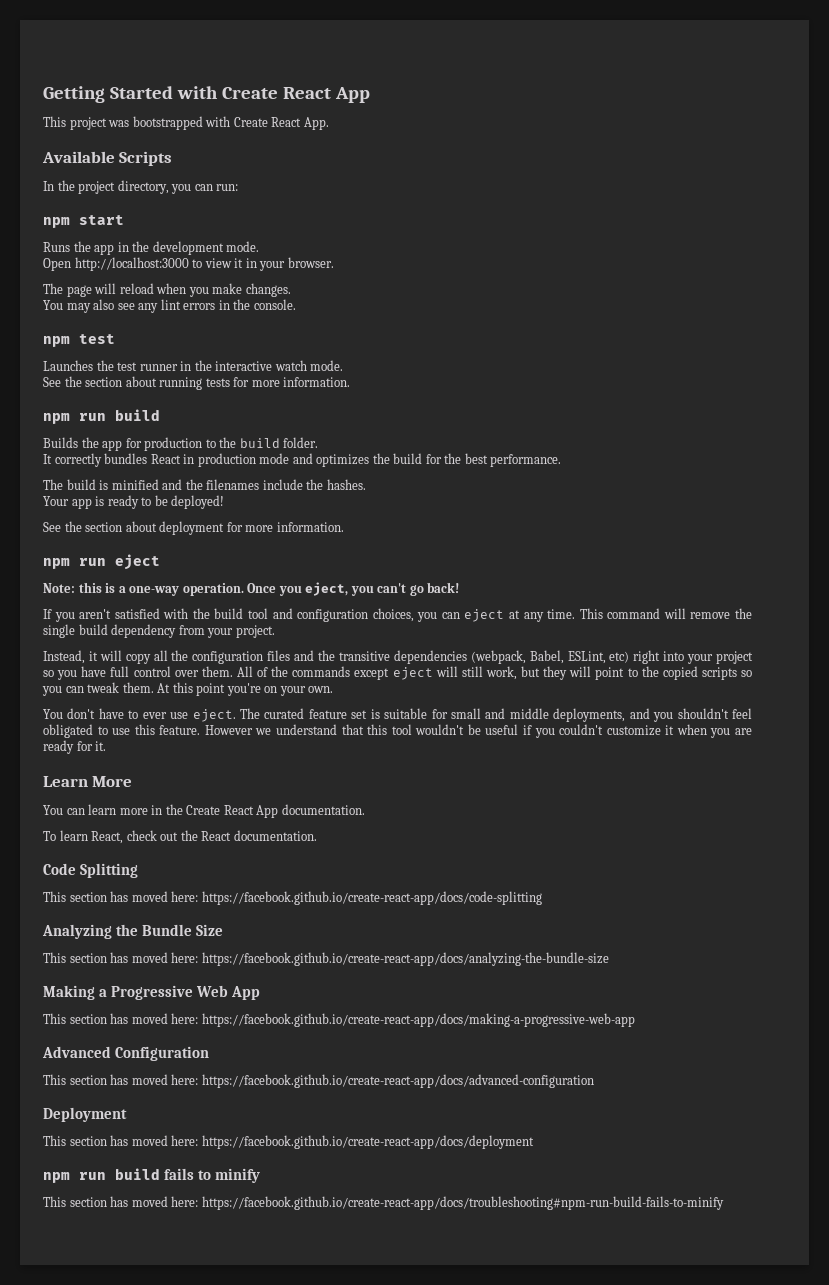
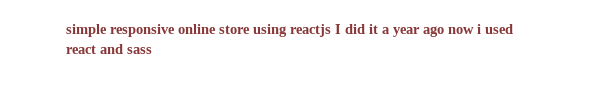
[43,86,370,103] [43,116,329,130] [42,151,173,166] [43,180,239,194] [43,215,124,228] [43,241,260,255] [43,257,334,271] [43,283,291,297] [43,299,296,313] [43,334,115,347] [43,360,344,371] [43,376,351,390] [43,409,160,424] [43,437,319,451] [43,453,562,467] [43,479,366,490] [43,495,225,509] [43,521,344,535] [43,554,160,570] [43,582,460,596] [43,608,752,622] [43,624,275,638] [43,650,754,664] [43,666,752,680] [42,682,334,696] [43,708,753,722] [43,724,752,738] [43,740,107,754] [43,776,133,787] [43,804,365,818] [43,830,317,844] [43,863,138,878] [43,891,542,905] [42,924,223,939] [43,952,609,966] [43,985,260,1000] [43,1013,635,1027] [42,1046,209,1061] [43,1074,594,1088] [43,1107,127,1122] [43,1135,534,1149] [43,1168,260,1183] [43,1196,724,1210] Getting Started with Create React App // This project was bootstrapped with Create React App. // Available Scripts // In the project directory, you can run: // npm start // Runs the app in the development mode. // Open http://localhost:3000 to view it in your browser. // The page will reload when you make changes. // You may also see any lint errors in the console. // npm test // Launches the test runner in the interactive watch mode. // See the section about running tests for more information. // npm run build // Builds the app for production to the build folder. // It correctly bundles React in production mode and optimizes the build for the best performance. // The build is minified and the filenames include the hashes. // Your app is ready to be deployed! // See the section about deployment for more information. // npm run eject // Note: this is a one-way operation. Once you eject, you can't go back! // If you aren't satisfied with the build tool and configuration choices, you can eject at any time. This command will remove the single build dependency from your project. // Instead, it will copy all the configuration files and the transitive dependencies (webpack, Babel, ESLint, etc) right into your project so you have full control over them. All of the commands except eject will still work, but they will point to the copied scripts so you can tweak them. At this point you're on your own. // You don't have to ever use eject. The curated feature set is suitable for small and middle deployments, and you shouldn't feel obligated to use this feature. However we understand that this tool wouldn't be useful if you couldn't customize it when you are ready for it. // Learn More // You can learn more in the Create React App documentation. // To learn React, check out the React documentation. // Code Splitting // This section has moved here: https://facebook.github.io/create-react-app/docs/code-splitting // Analyzing the Bundle Size // This section has moved here: https://facebook.github.io/create-react-app/docs/analyzing-the-bundle-size // Making a Progressive Web App // This section has moved here: https://facebook.github.io/create-react-app/docs/making-a-progressive-web-app // Advanced Configuration // This section has moved here: https://facebook.github.io/create-react-app/docs/advanced-configuration // Deployment // This section has moved here: https://facebook.github.io/create-react-app/docs/deployment // npm run build fails to minify // This section has moved here: https://facebook.github.io/create-react-app/docs/troubleshooting#npm-run-build-fails-to-minify -> [66,24,513,37] [66,44,152,54] simple responsive online store using reactjs I did it a year ago now i used react and sass

